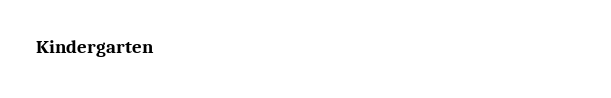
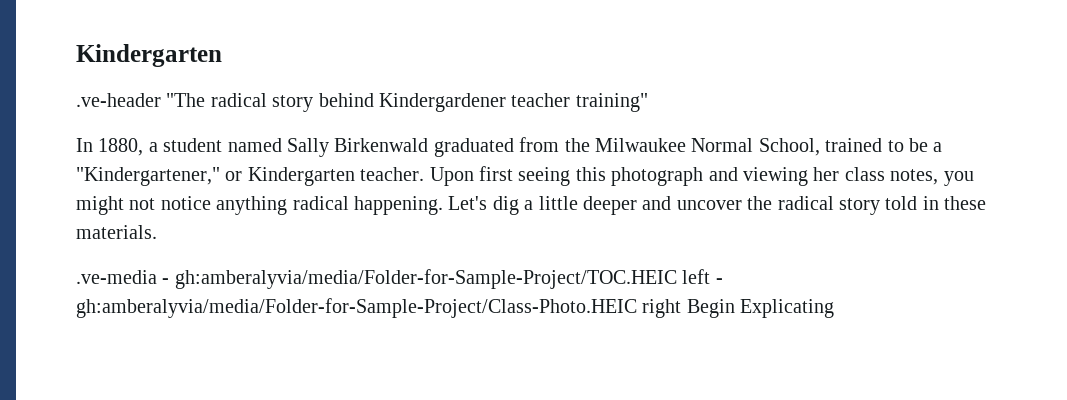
[36,40,154,57] Kindergarten -> [76,44,222,67] [76,93,648,112] [76,137,943,157] [76,166,974,186] [76,196,987,215] [76,225,157,239] [76,269,723,289] [76,298,835,318] Kindergarten // .ve-header "The radical story behind Kindergardener teacher training" // In 1880, a student named Sally Birkenwald graduated from the Milwaukee Normal School, trained to be a "Kindergartener," or Kindergarten teacher. Upon first seeing this photograph and viewing her class notes, you might not notice anything radical happening. Let's dig a little deeper and uncover the radical story told in these materials. // .ve-media - gh:amberalyvia/media/Folder-for-Sample-Project/TOC.HEIC left - gh:amberalyvia/media/Folder-for-Sample-Project/Class-Photo.HEIC right Begin Explicating

